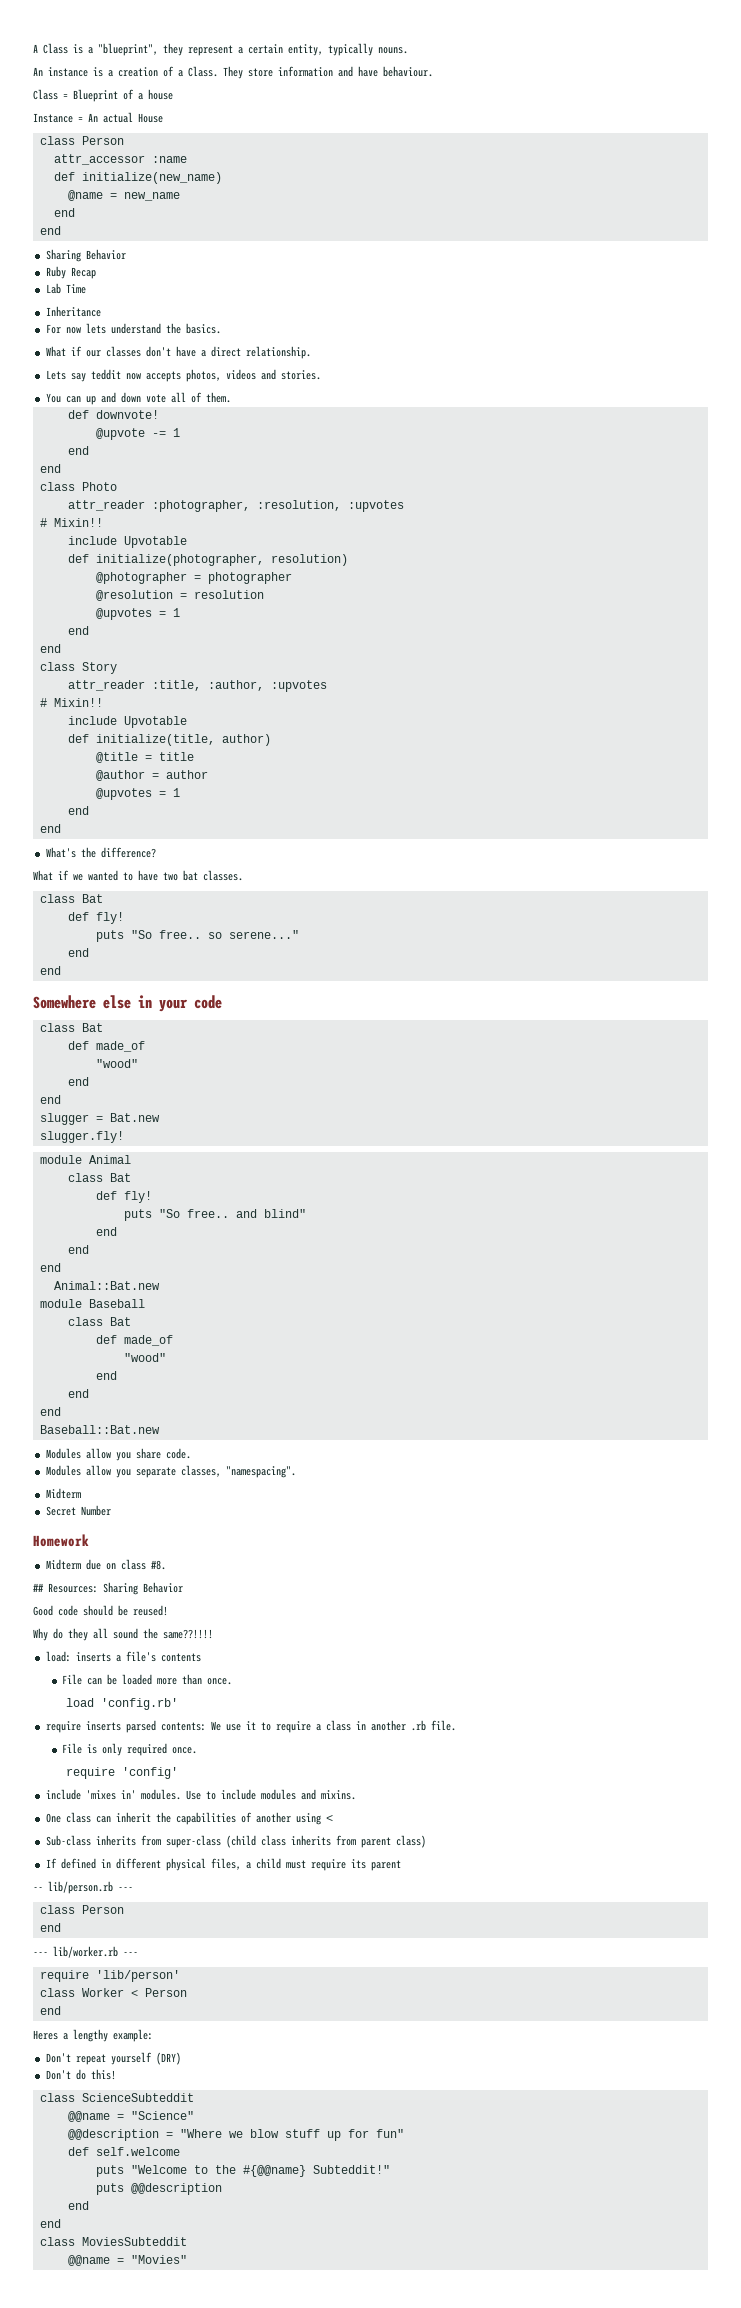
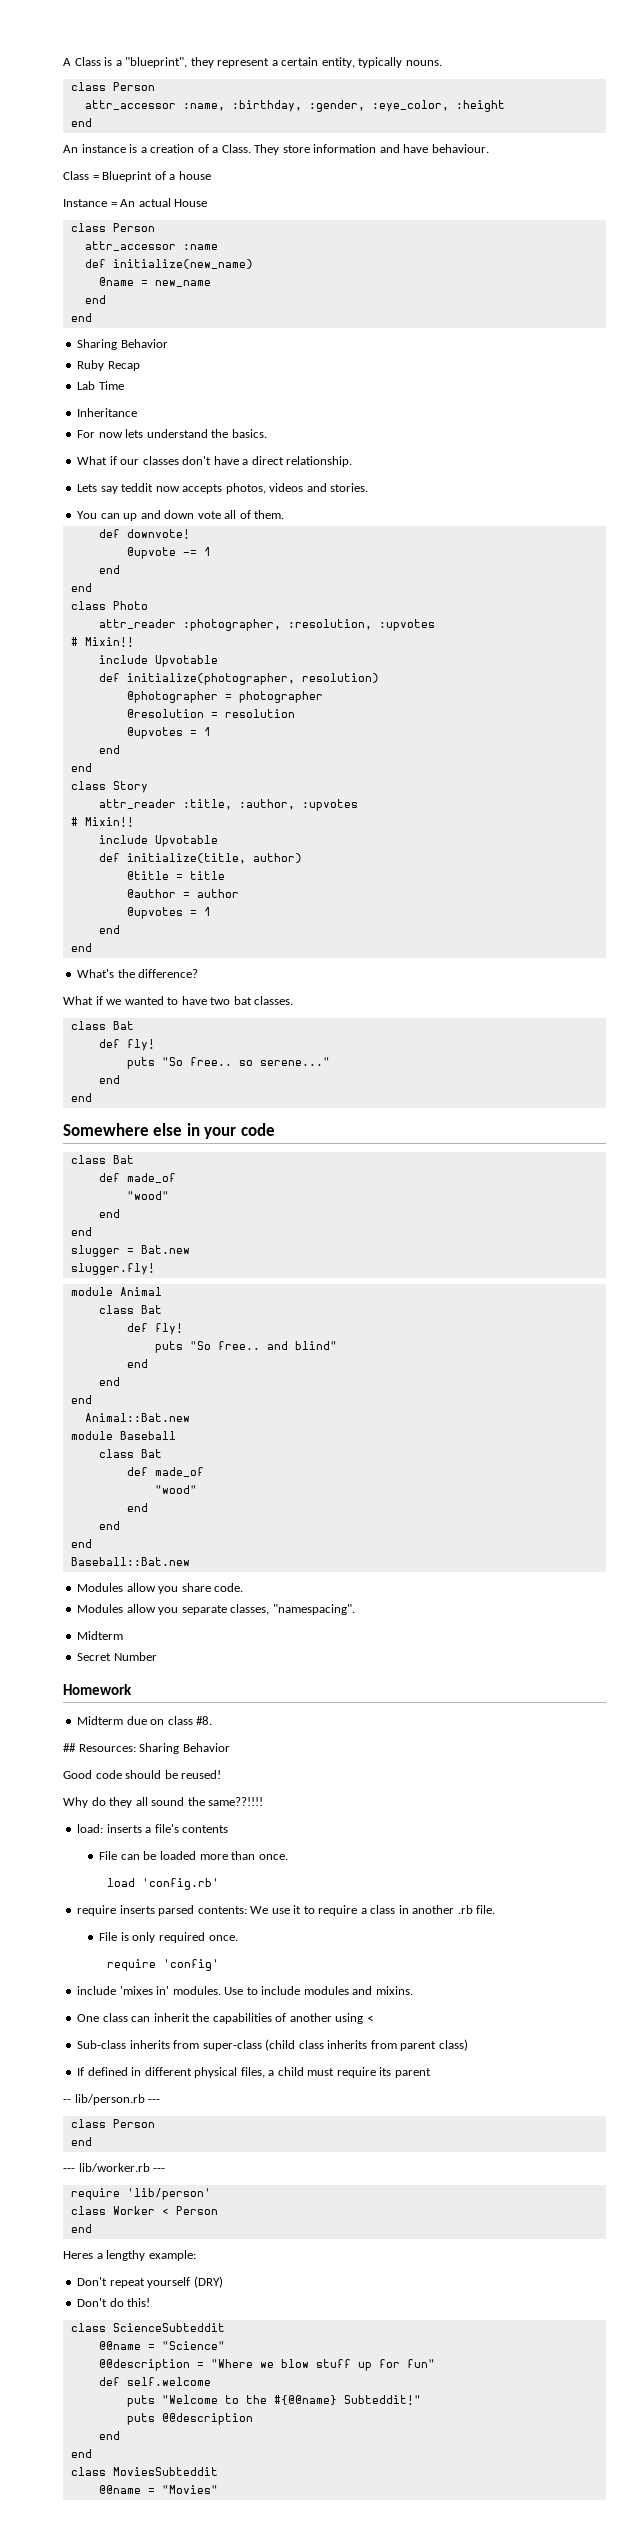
(408, 50) none -> [70,82,155,91] [84,100,505,112] [70,118,92,127] // class Person // attr_accessor :name, :birthday, :gender, :eye_color, :height // end

